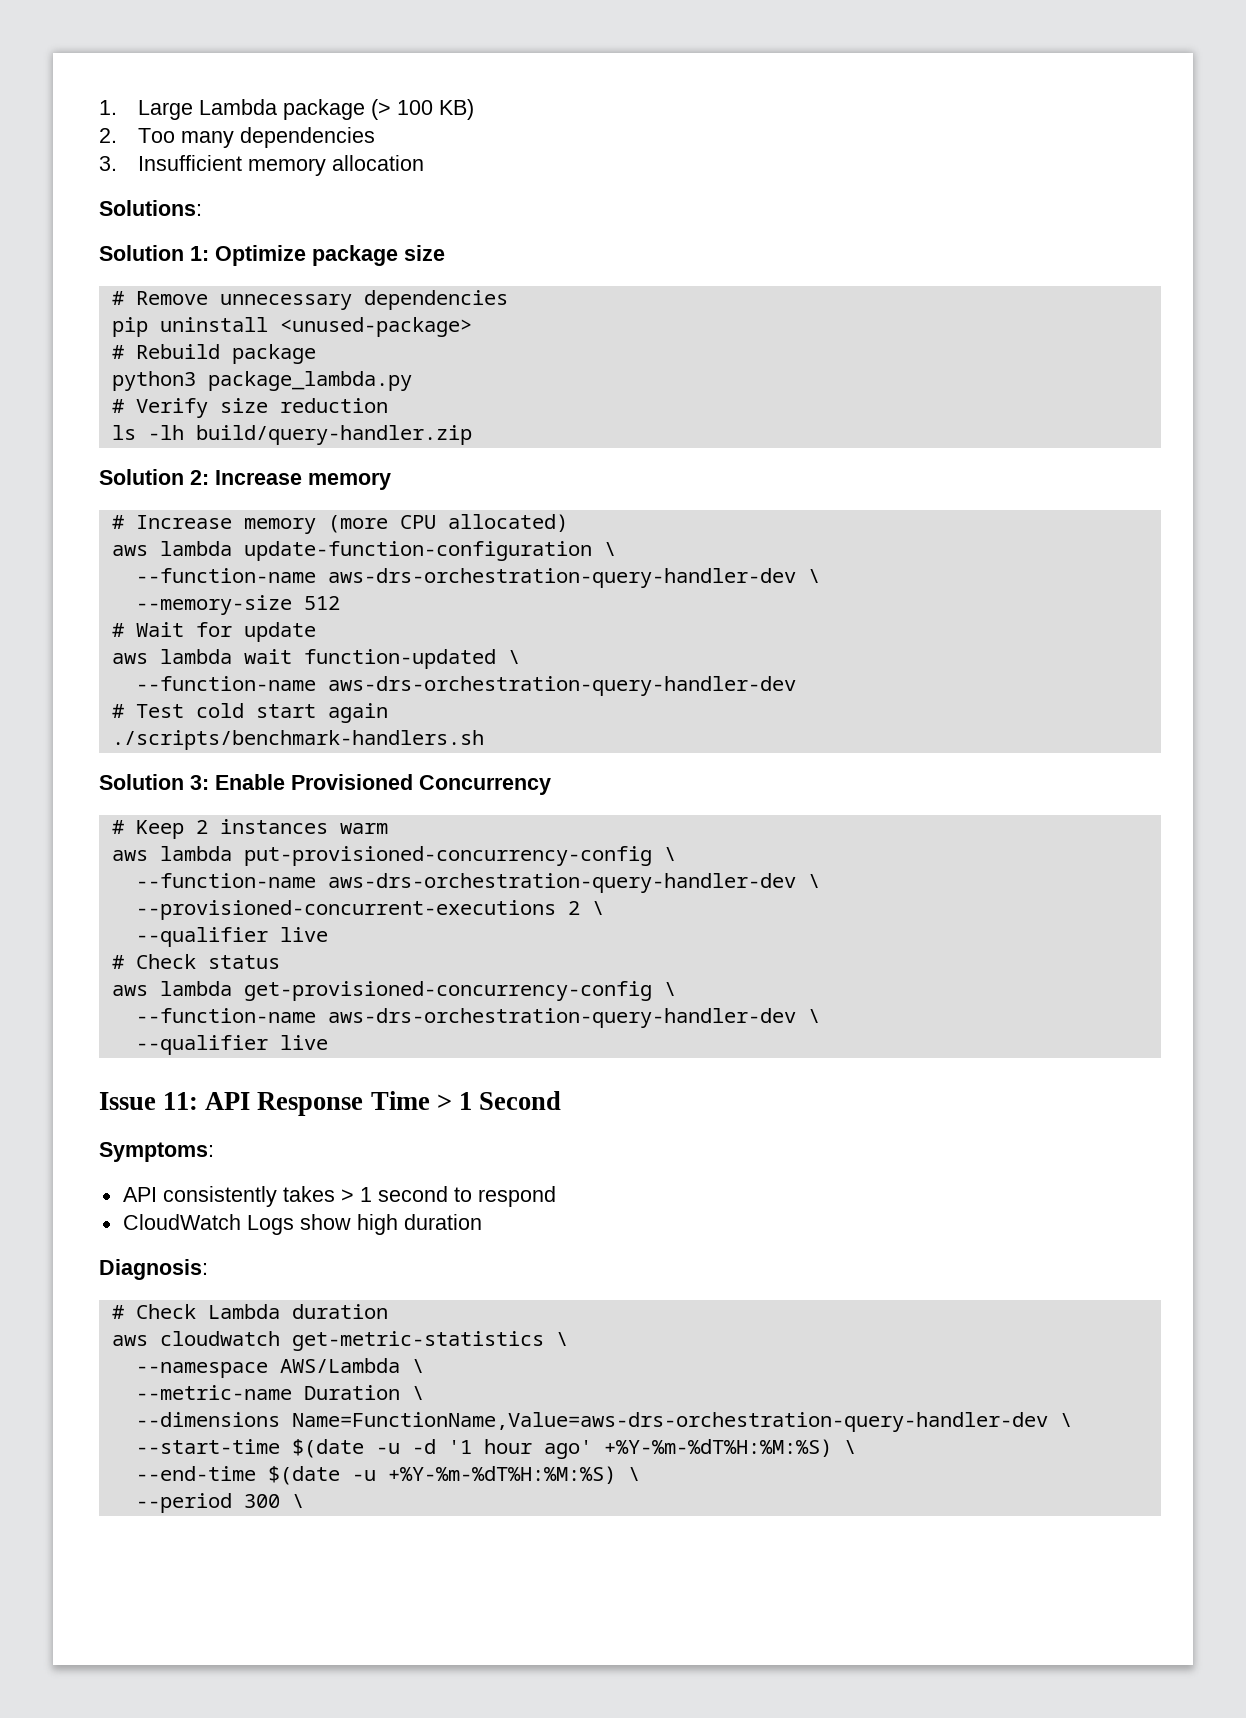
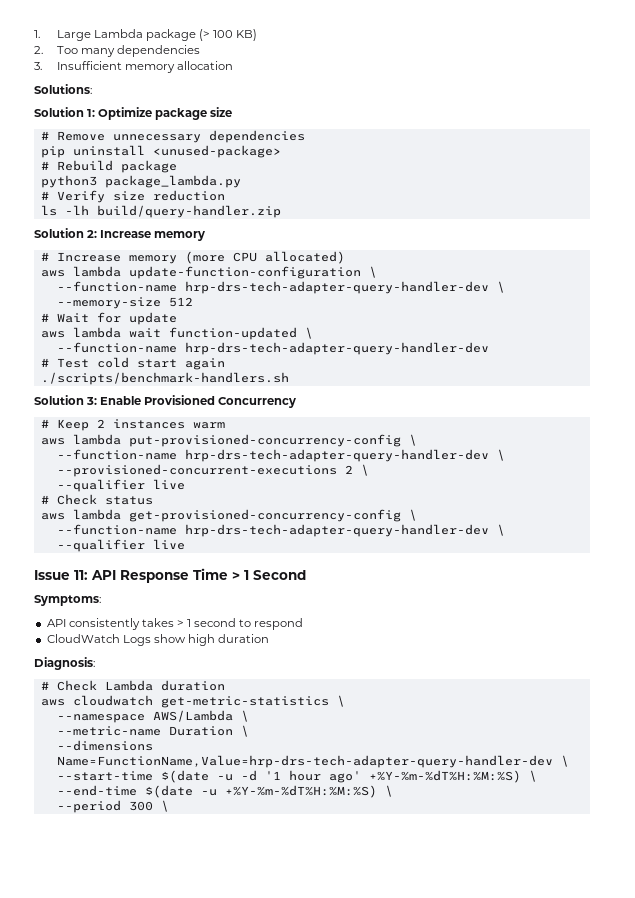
[327,568,796,588] aws-drs-orchestration-query-handler-dev -> [184,281,489,294] hrp-drs-tech-adapter-query-handler-dev
[327,676,796,696] aws-drs-orchestration-query-handler-dev -> [184,342,489,355] hrp-drs-tech-adapter-query-handler-dev
[327,873,796,893] aws-drs-orchestration-query-handler-dev -> [184,449,489,462] hrp-drs-tech-adapter-query-handler-dev
[327,1008,796,1028] aws-drs-orchestration-query-handler-dev -> [184,524,489,537] hrp-drs-tech-adapter-query-handler-dev
[291,1412,1048,1432] Name=FunctionName,Value=aws-drs-orchestration-query-handler-dev -> [56,755,553,768] Name=FunctionName,Value=hrp-drs-tech-adapter-query-handler-dev

